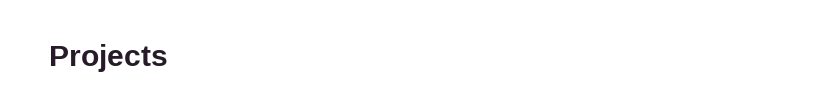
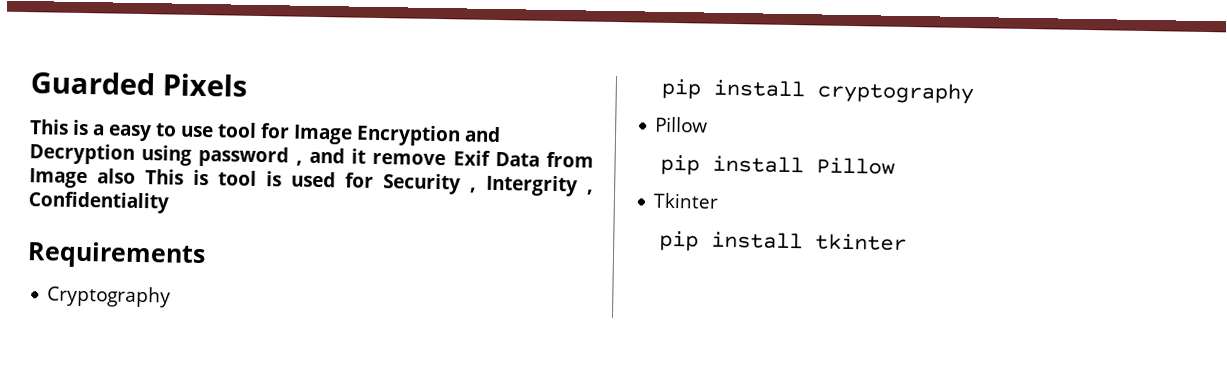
[49,44,168,72] Projects -> [30,71,247,97] [29,119,501,147] [29,143,594,168] [29,168,594,197] [28,191,169,214] [27,241,206,270] [47,285,172,308] [660,78,974,105] [655,116,709,133] [659,154,895,176] [653,192,720,209] [658,230,907,252] Guarded Pixels // This is a easy to use tool for Image Encryption and Decryption using password , and it remove Exif Data from Image also This is tool is used for Security , Intergrity , Confidentiality // Requirements // Cryptography // pip install cryptography // Pillow // pip install Pillow // Tkinter // pip install tkinter

